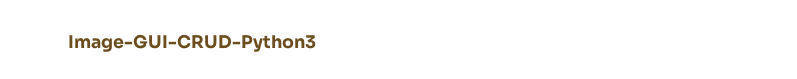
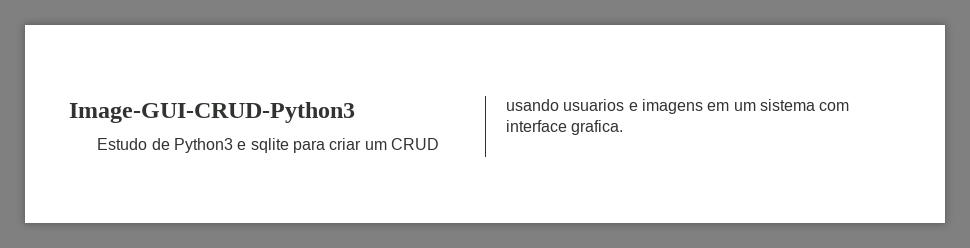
(316, 43) none -> [97,138,439,153] [506,99,850,114] [506,120,624,135] // Estudo de Python3 e sqlite para criar um CRUD usando usuarios e imagens em um sistema com interface grafica.

